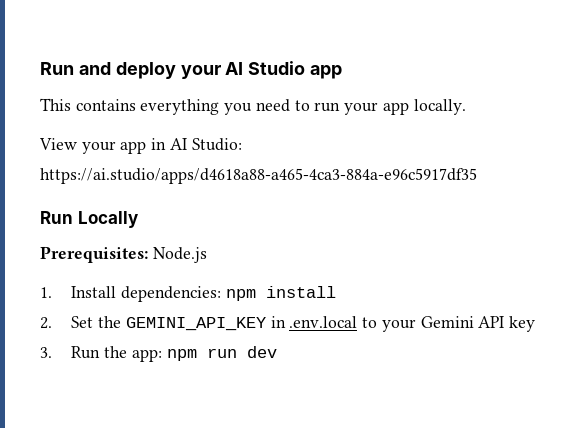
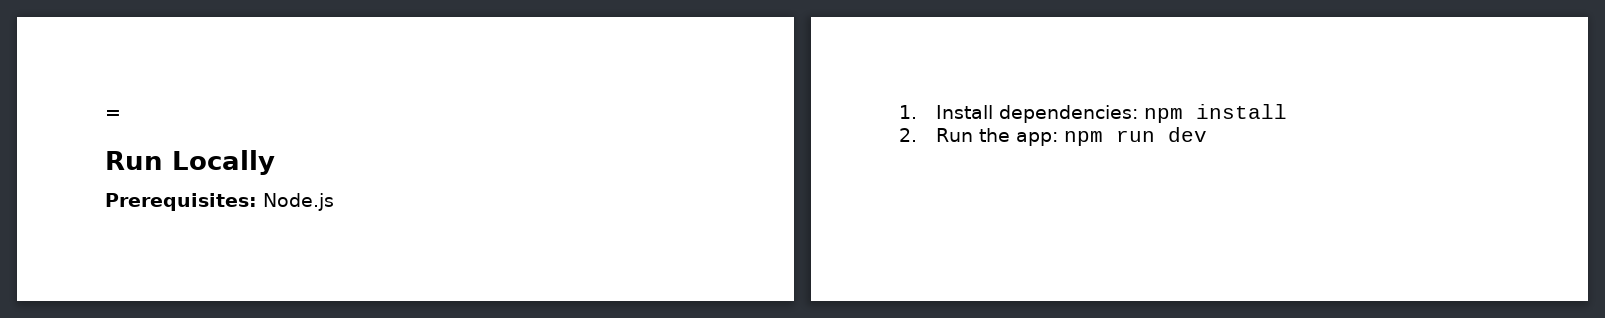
[40,61,343,79] [40,98,466,115] [39,138,242,154] [40,168,477,184] Run and deploy your AI Studio app // This contains everything you need to run your app locally. // View your app in AI Studio: https://ai.studio/apps/d4618a88-a465-4ca3-884a-e96c5917df35 -> [105,110,121,119] =
[71,316,535,332] [40,347,52,358] Set the GEMINI_API_KEY in .env.local to your Gemini API key // 3. -> (917, 135) none

